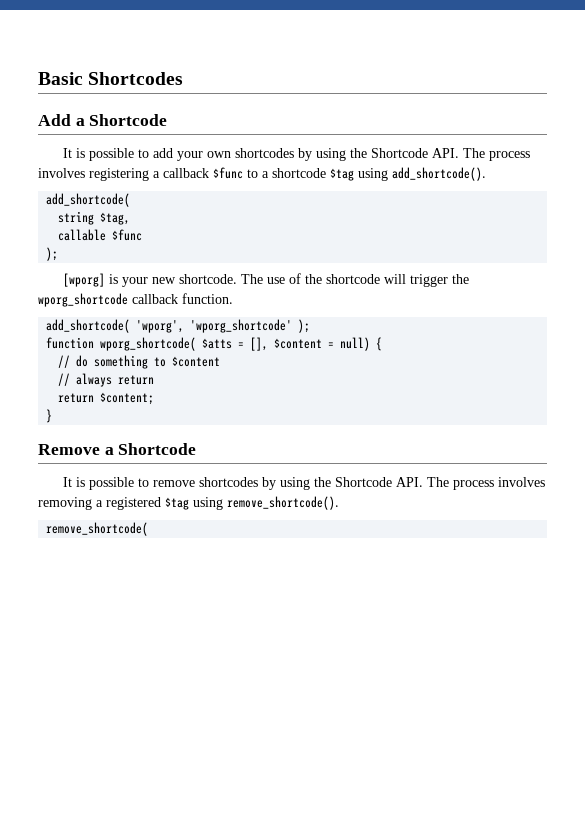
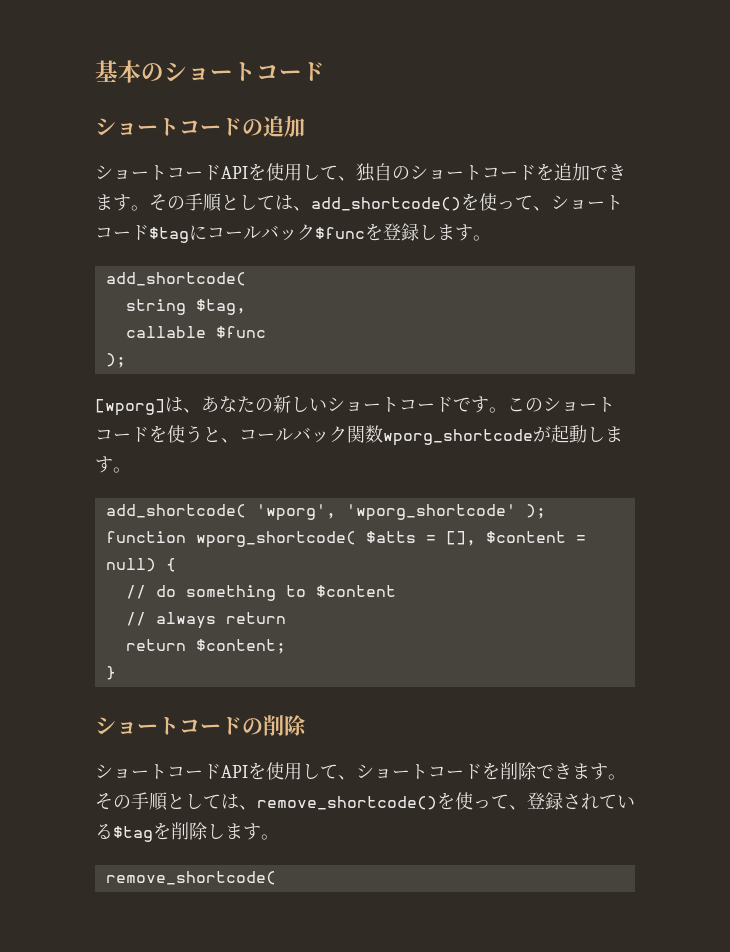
[38,72,184,85] [38,114,168,126] [62,148,530,161] [38,167,486,181] Basic Shortcodes // Add a Shortcode // It is possible to add your own shortcodes by using the Shortcode API. The process involves registering a callback $func to a shortcode $tag using add_shortcode(). -> [95,60,325,83] [95,116,305,137] [95,163,626,182] [95,193,623,212] [95,223,491,243] 基本のショートコード // ショートコードの追加 // ショートコードAPIを使用して、独自のショートコードを追加できます。その手順としては、add_shortcode()を使って、ショートコード$tagにコールバック$funcを登録します。
[108,273,469,287] [38,293,233,307] is your new shortcode. The use of the shortcode will trigger the wporg_shortcode callback function. -> [165,395,615,413] [95,425,623,446] [95,456,131,473] は、あなたの新しいショートコードです。このショートコードを使うと、コールバック関数wporg_shortcodeが起動します。
[38,443,197,455] [62,477,545,490] [38,496,339,510] Remove a Shortcode // It is possible to remove shortcodes by using the Shortcode API. The process involves removing a registered $tag using remove_shortcode(). -> [95,715,307,736] [95,762,626,780] [95,792,635,811] [95,822,279,842] ショートコードの削除 // ショートコードAPIを使用して、ショートコードを削除できます。その手順としては、remove_shortcode()を使って、登録されている$tagを削除します。

